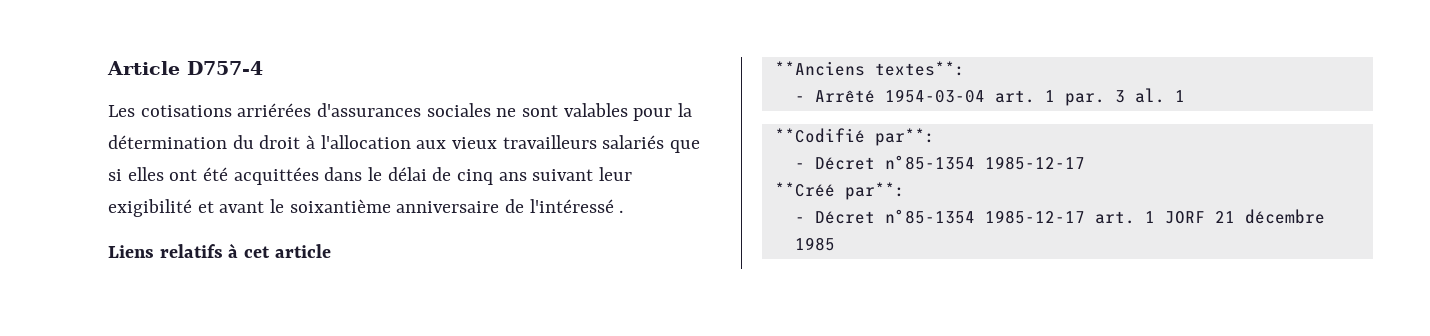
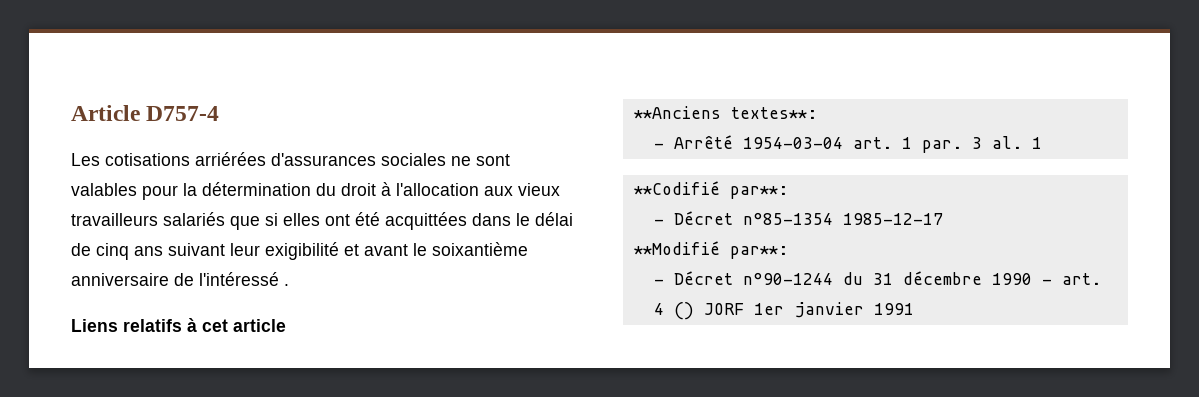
[774,182,905,200] [794,209,1325,224] [794,237,835,251] **Créé par**: // - Décret n°85-1354 1985-12-17 art. 1 JORF 21 décembre 1985 -> [633,241,788,259] [653,271,1101,285] [653,302,914,320] **Modifié par**: // - Décret n°90-1244 du 31 décembre 1990 - art. 4 () JORF 1er janvier 1991

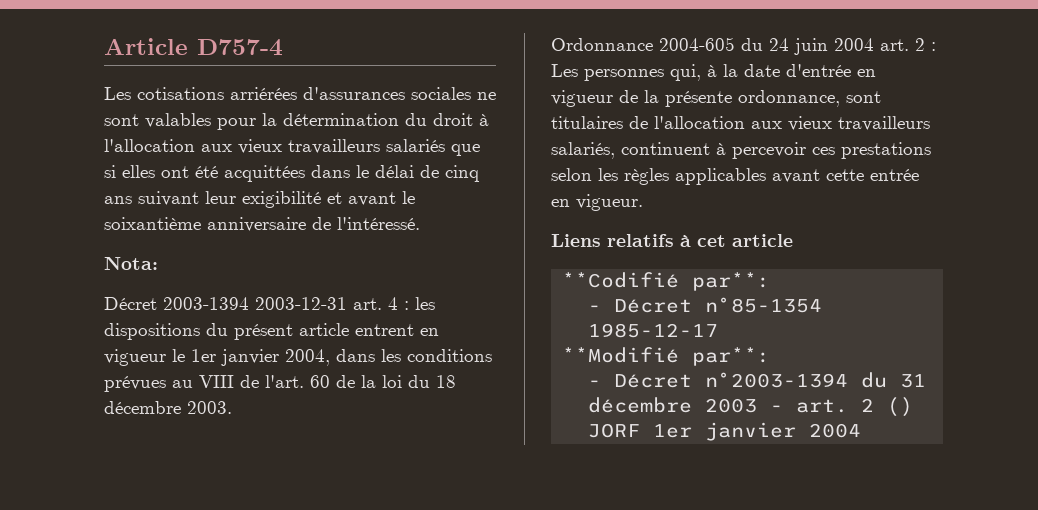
[199,272,289,286] l'intéressé . -> [337,217,420,230] [104,257,158,270] [104,297,435,310] [104,323,439,340] [104,349,492,366] [104,375,456,392] [104,401,232,414] [551,37,936,55] [551,64,876,81] [551,90,881,107] [551,116,930,131] [551,142,931,159] [551,168,919,185] [551,194,643,211] l'intéressé. // Nota: // Décret 2003-1394 2003-12-31 art. 4 : les dispositions du présent article entrent en vigueur le 1er janvier 2004, dans les conditions prévues au VIII de l'art. 60 de la loi du 18 décembre 2003. // Ordonnance 2004-605 du 24 juin 2004 art. 2 : Les personnes qui, à la date d'entrée en vigueur de la présente ordonnance, sont titulaires de l'allocation aux vieux travailleurs salariés, continuent à percevoir ces prestations selon les règles applicables avant cette entrée en vigueur.
[633,106,817,119] [653,135,1042,153] // **Anciens textes**: // - Arrêté 1954-03-04 art. 1 par. 3 al. 1 -> (793, 240) none
[742,272,833,285] n°90-1244 -> [705,372,849,388] n°2003-1394
[991,273,1032,285] 1990 -> [705,398,758,413] 2003
[653,303,664,315] 4 -> [861,398,875,412] 2
[873,303,914,315] 1991 -> [809,423,862,438] 2004

